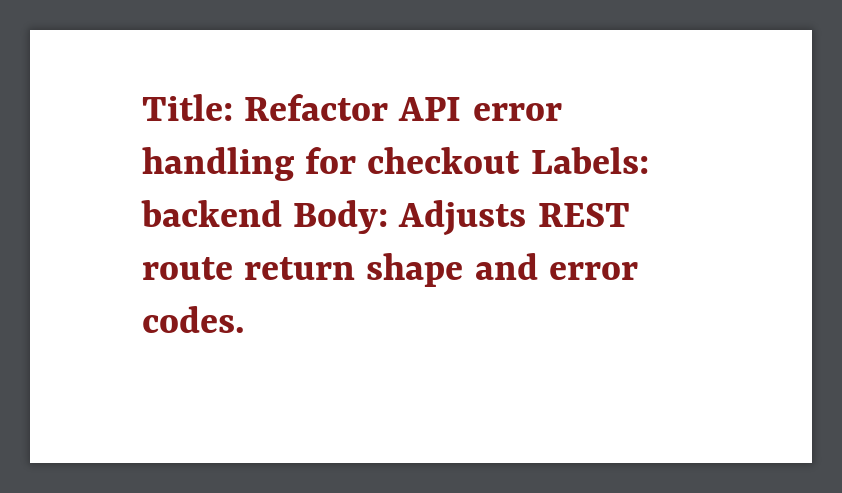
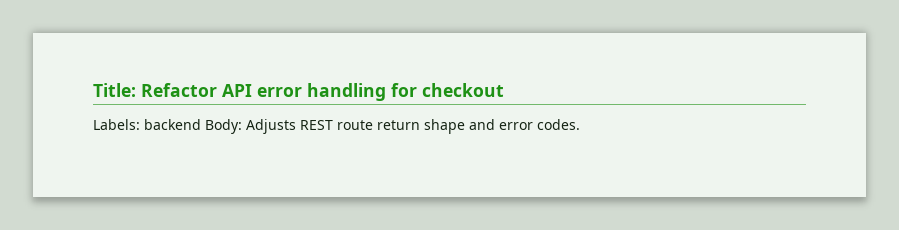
(521, 160) none -> (504, 90) //

